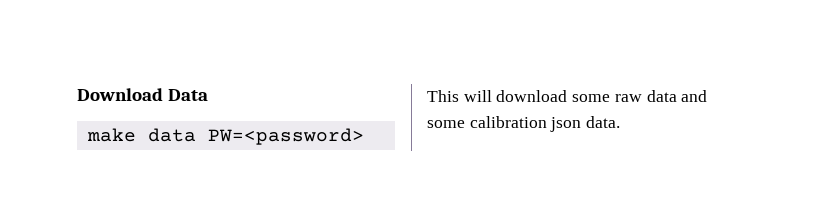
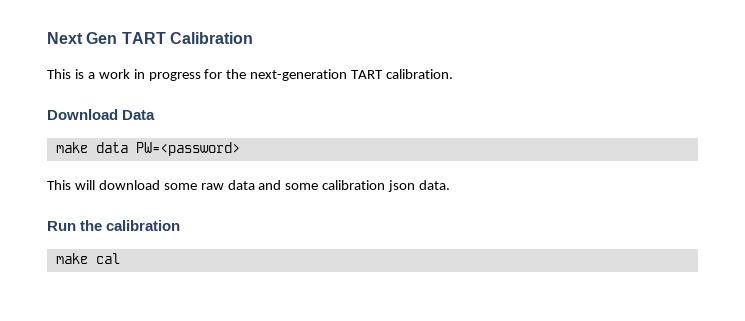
(77, 94) none -> [47,32,253,44] [47,69,454,81] Next Gen TART Calibration // This is a work in progress for the next-generation TART calibration. //
(621, 122) none -> [47,220,181,231] [55,253,120,264] // Run the calibration // make cal

